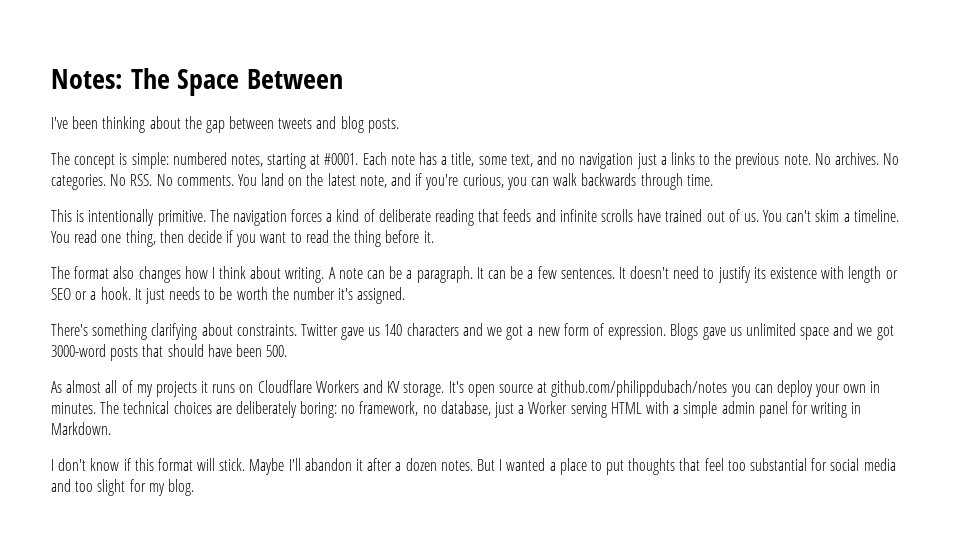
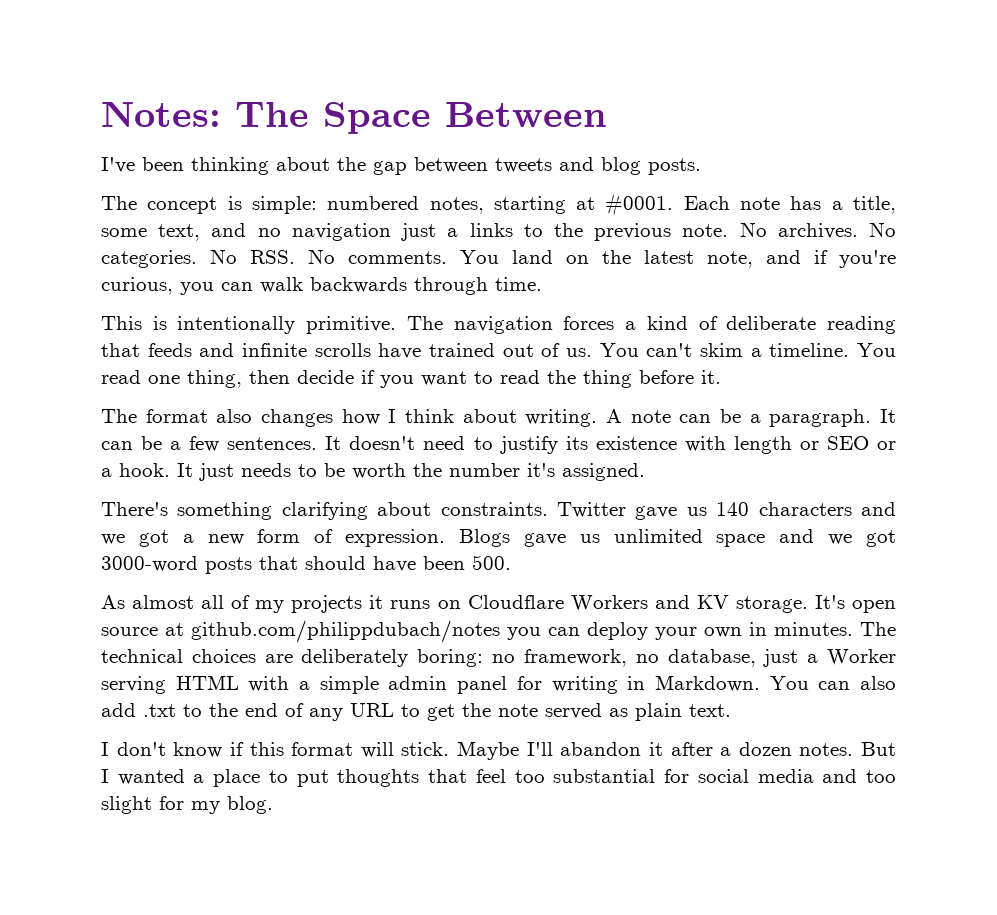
(111, 428) none -> [769,676,897,690] [101,703,731,721] You can also add .txt to the end of any URL to get the note served as plain text.

